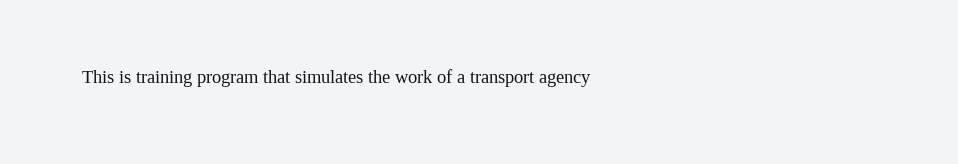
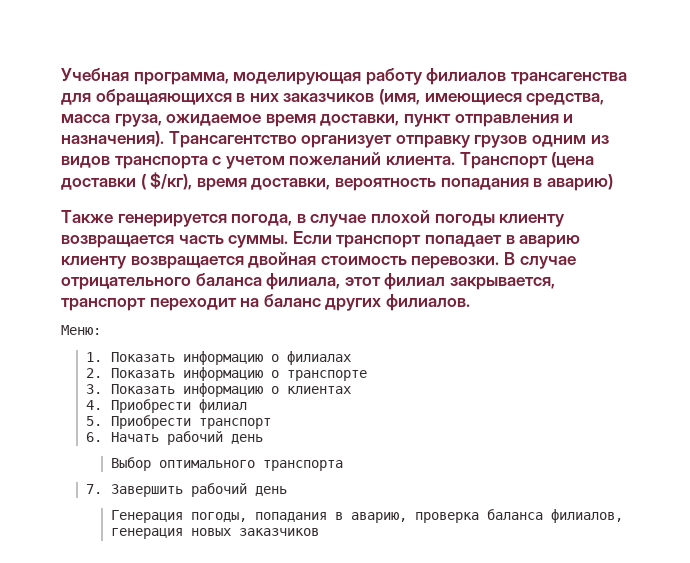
[82,69,591,87] This is training program that simulates the work of a transport agency -> [61,68,627,85] [61,89,605,106] [61,114,574,127] [61,131,609,148] [61,152,595,169] [61,172,613,191] [61,210,566,227] [61,231,581,248] [61,252,576,269] [61,273,555,290] [61,294,470,311] [61,325,101,335] [85,351,351,365] [85,367,367,381] [85,383,351,397] [85,399,247,413] [85,415,271,429] [85,431,263,445] [110,457,343,471] [85,483,287,497] [110,509,623,523] [110,528,319,539] Учебная программа, моделирующая работу филиалов трансагенства для обращаяющихся в них заказчиков (имя, имеющиеся средства, масса груза, ожидаемое время доставки, пункт отправления и назначения). Трансагентство организует отправку грузов одним из видов транспорта с учетом пожеланий клиента. Транспорт (цена доставки ( $/кг), время доставки, вероятность попадания в аварию) // Также генерируется погода, в случае плохой погоды клиенту возвращается часть суммы. Если транспорт попадает в аварию клиенту возвращается двойная стоимость перевозки. В случае отрицательного баланса филиала, этот филиал закрывается, транспорт переходит на баланс других филиалов. // Меню: // 1. Показать информацию о филиалах // 2. Показать информацию о транспорте // 3. Показать информацию о клиентах // 4. Приобрести филиал // 5. Приобрести транспорт // 6. Начать рабочий день // Выбор оптимального транспорта // 7. Завершить рабочий день // Генерация погоды, попадания в аварию, проверка баланса филиалов, генерация новых заказчиков

